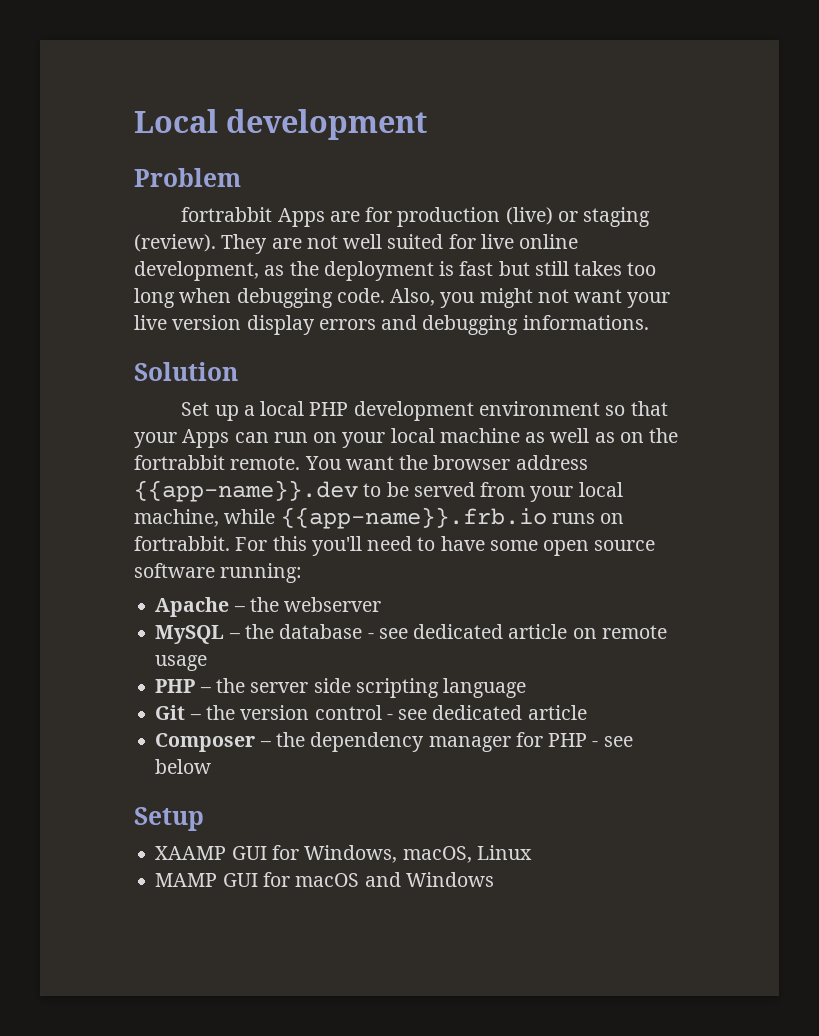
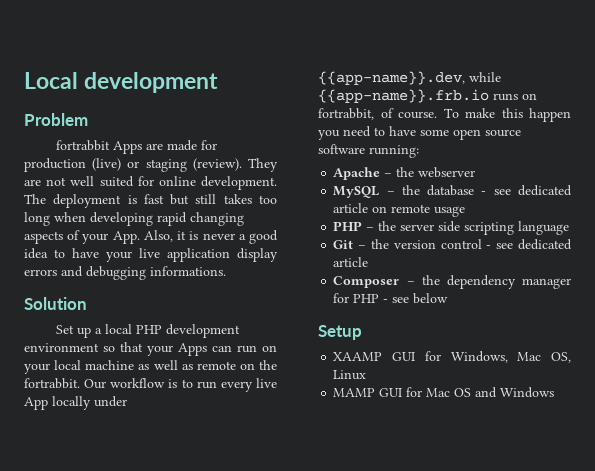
(360, 216) none -> [167,140,198,151] made
[480,234,579,249] [134,261,319,281] live online development, as the -> [158,176,277,190] [24,194,46,204] online development. The
[236,288,623,308] debugging code. Also, you might not want -> [90,212,244,226] [24,230,279,244] [24,248,99,259] developing rapid changing aspects of your App. Also, it is never a good idea to have
[172,315,242,330] version -> [167,248,230,262] application
(615, 437) none -> [196,361,236,370] remote
[134,455,588,470] [134,480,623,502] [134,507,625,529] [134,536,362,556] fortrabbit remote. You want the browser address {{app-name}}.dev to be served from your local machine, while {{app-name}}.frb.io runs on fortrabbit. For this you'll -> [24,378,277,392] [24,396,127,410] [318,71,501,85] [318,89,537,103] [318,108,571,122] [318,130,340,140] fortrabbit. Our workflow is to run every live App locally under {{app-name}}.dev, while {{app-name}}.frb.io runs on fortrabbit, of course. To make this happen you
[402,846,472,863] macOS, -> [517,352,571,363] Mac OS,
[295,873,360,887] macOS -> [426,388,472,397] Mac OS

